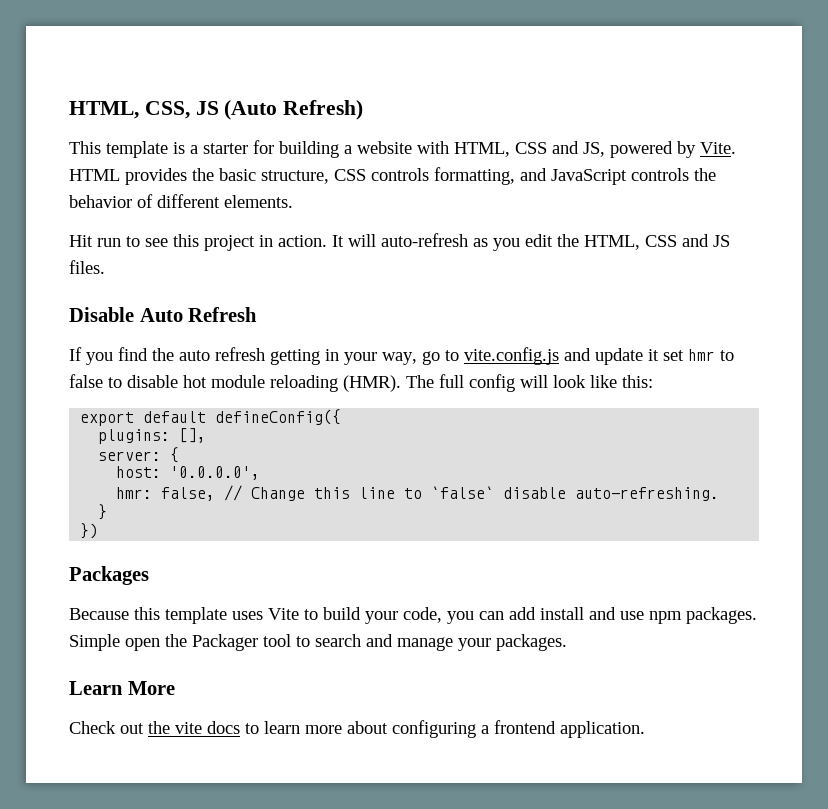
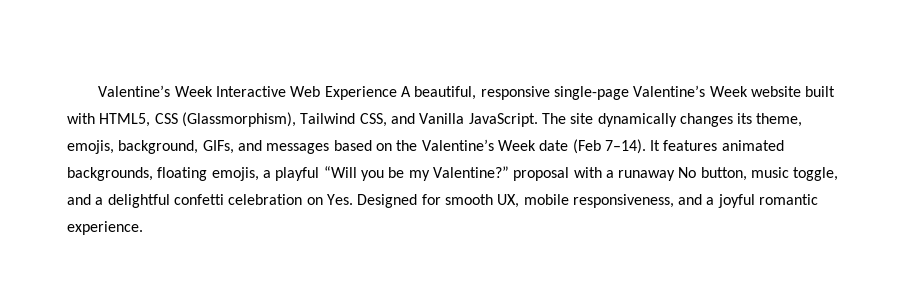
[69,100,364,120] [69,140,736,158] [69,167,716,185] [69,194,293,208] [69,233,730,251] [69,260,105,274] [69,307,258,322] [69,347,734,365] [69,374,653,392] [80,409,342,426] [98,428,207,444] [98,447,180,463] [116,466,261,480] [116,485,720,501] [98,504,108,520] [80,523,99,539] [69,566,149,585] [69,607,757,624] [69,634,567,651] [69,681,175,695] [69,720,645,738] HTML, CSS, JS (Auto Refresh) // This template is a starter for building a website with HTML, CSS and JS, powered by Vite. HTML provides the basic structure, CSS controls formatting, and JavaScript controls the behavior of different elements. // Hit run to see this project in action. It will auto-refresh as you edit the HTML, CSS and JS files. // Disable Auto Refresh // If you find the auto refresh getting in your way, go to vite.config.js and update it set hmr to false to disable hot module reloading (HMR). The full config will look like this: // export default defineConfig({ // plugins: [], // server: { // host: '0.0.0.0', // hmr: false, // Change this line to `false` disable auto-refreshing. // } // }) // Packages // Because this template uses Vite to build your code, you can add install and use npm packages. Simple open the Packager tool to search and manage your packages. // Learn More // Check out the vite docs to learn more about configuring a frontend application. -> [98,85,836,100] [67,112,803,127] [67,139,784,154] [67,166,839,181] [67,194,819,208] [67,221,143,235] Valentine’s Week Interactive Web Experience A beautiful, responsive single-page Valentine’s Week website built with HTML5, CSS (Glassmorphism), Tailwind CSS, and Vanilla JavaScript. The site dynamically changes its theme, emojis, background, GIFs, and messages based on the Valentine’s Week date (Feb 7–14). It features animated backgrounds, floating emojis, a playful “Will you be my Valentine?” proposal with a runaway No button, music toggle, and a delightful confetti celebration on Yes. Designed for smooth UX, mobile responsiveness, and a joyful romantic experience.

